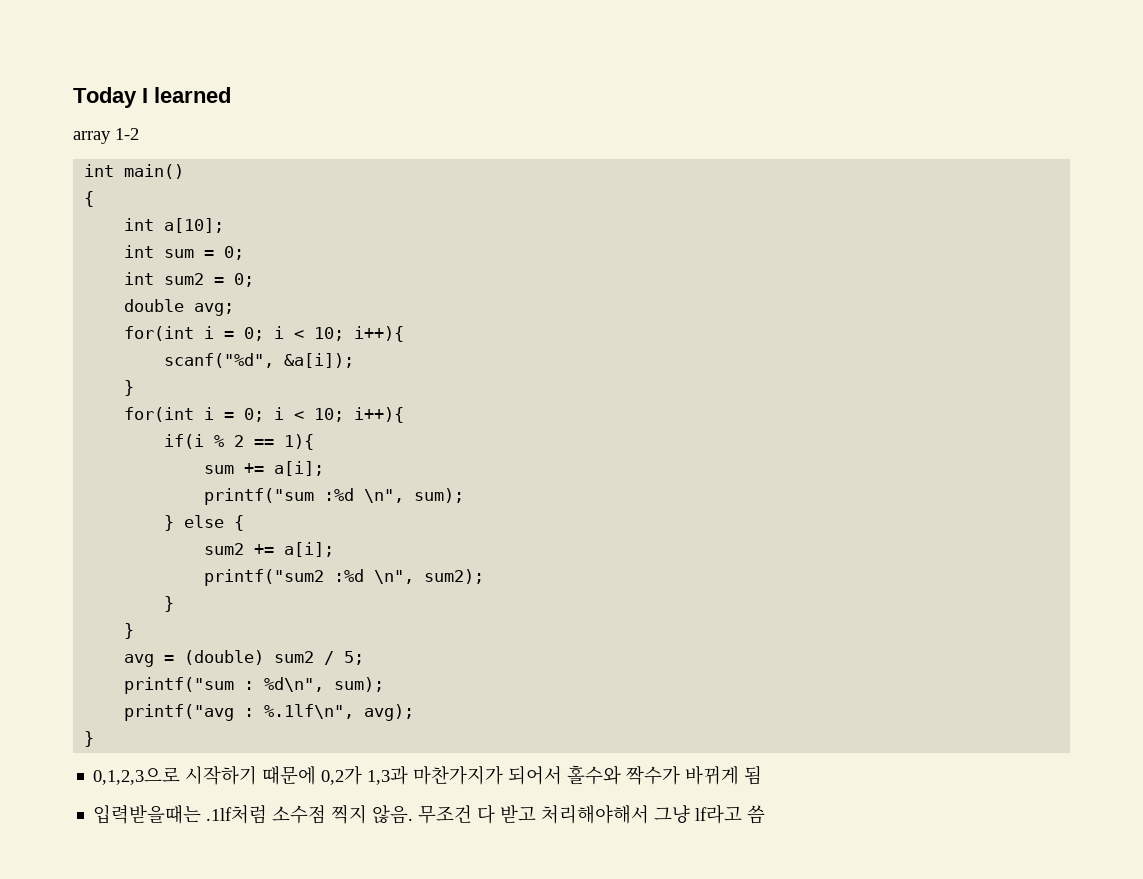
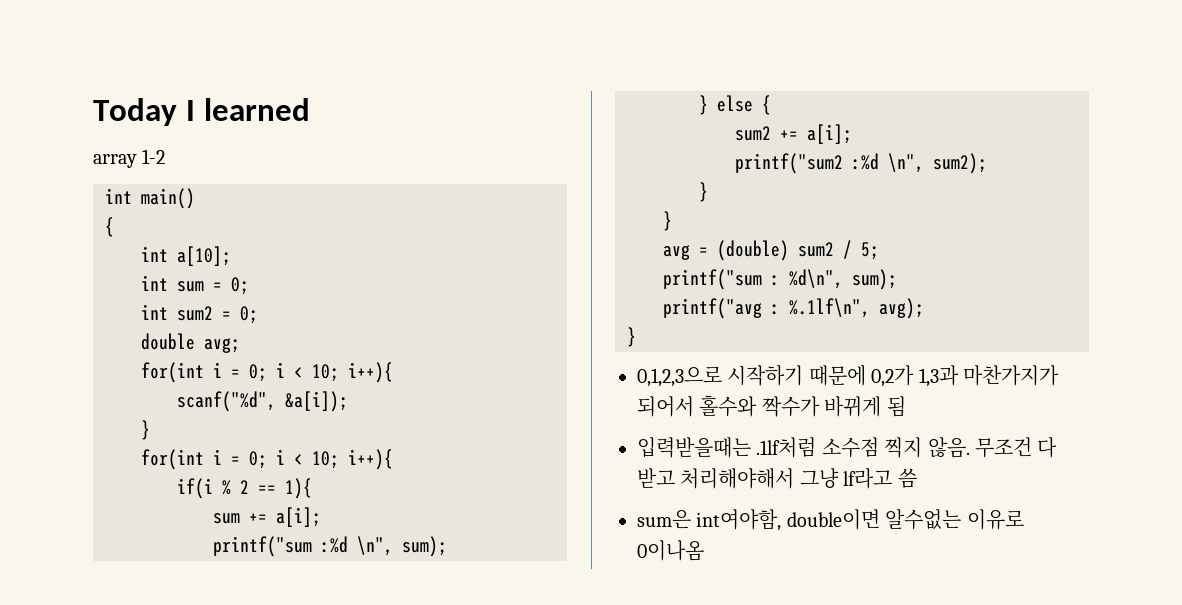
(766, 814) none -> [637,509,1024,531] [637,540,704,561] // sum은 int여야함, double이면 알수없는 이유로 0이나옴

